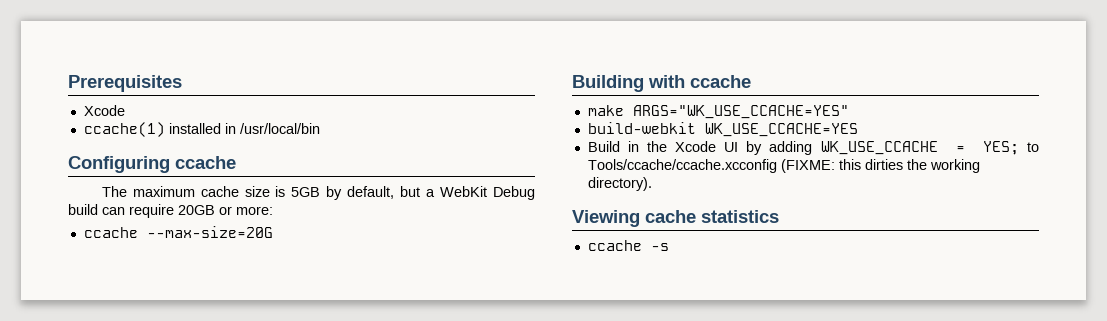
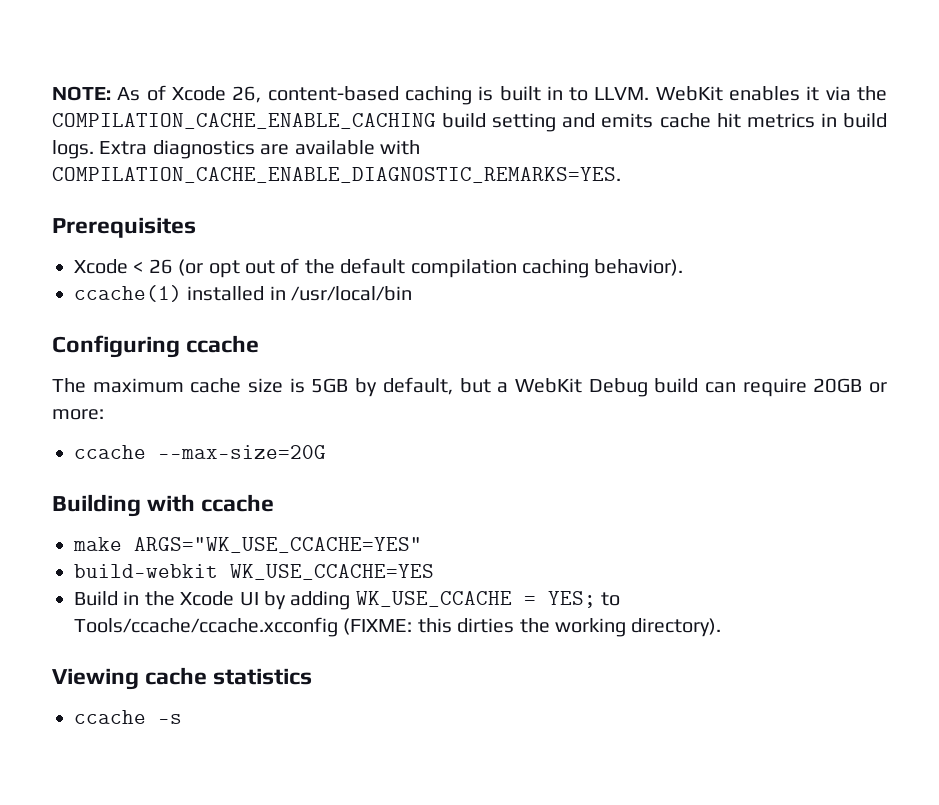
[68,75,182,92] [83,105,125,116] Prerequisites // Xcode -> [52,85,887,105] [52,113,887,132] [52,140,420,159] [52,167,621,183] [52,217,196,238] [74,258,684,278] NOTE: As of Xcode 26, content-based caching is built in to LLVM. WebKit enables it via the COMPILATION_CACHE_ENABLE_CACHING build setting and emits cache hit metrics in build logs. Extra diagnostics are available with COMPILATION_CACHE_ENABLE_DIAGNOSTIC_REMARKS=YES. // Prerequisites // Xcode < 26 (or opt out of the default compilation caching behavior).

